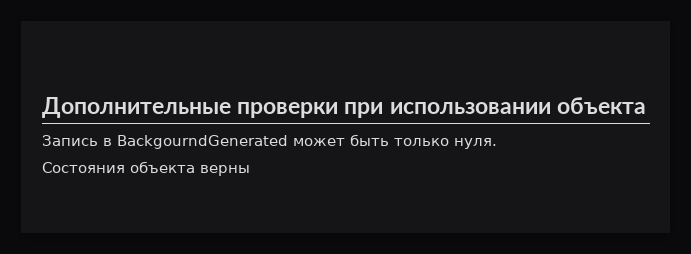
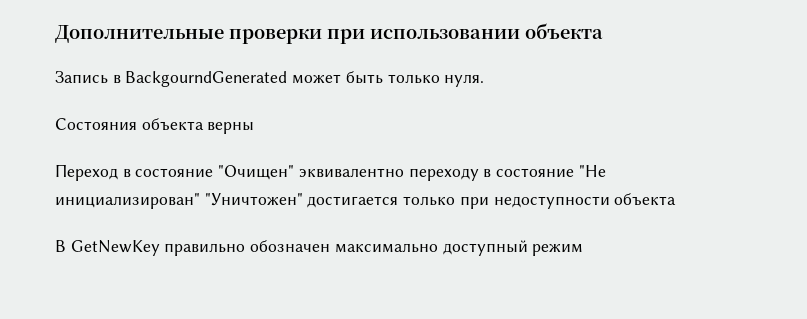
(250, 170) none -> [55,164,606,181] [55,193,677,209] [55,240,584,256] // Переход в состояние "Очищен" эквивалентно переходу в состояние "Не инициализирован" "Уничтожен" достигается только при недоступности объекта // В GetNewKey правильно обозначен максимально доступный режим

